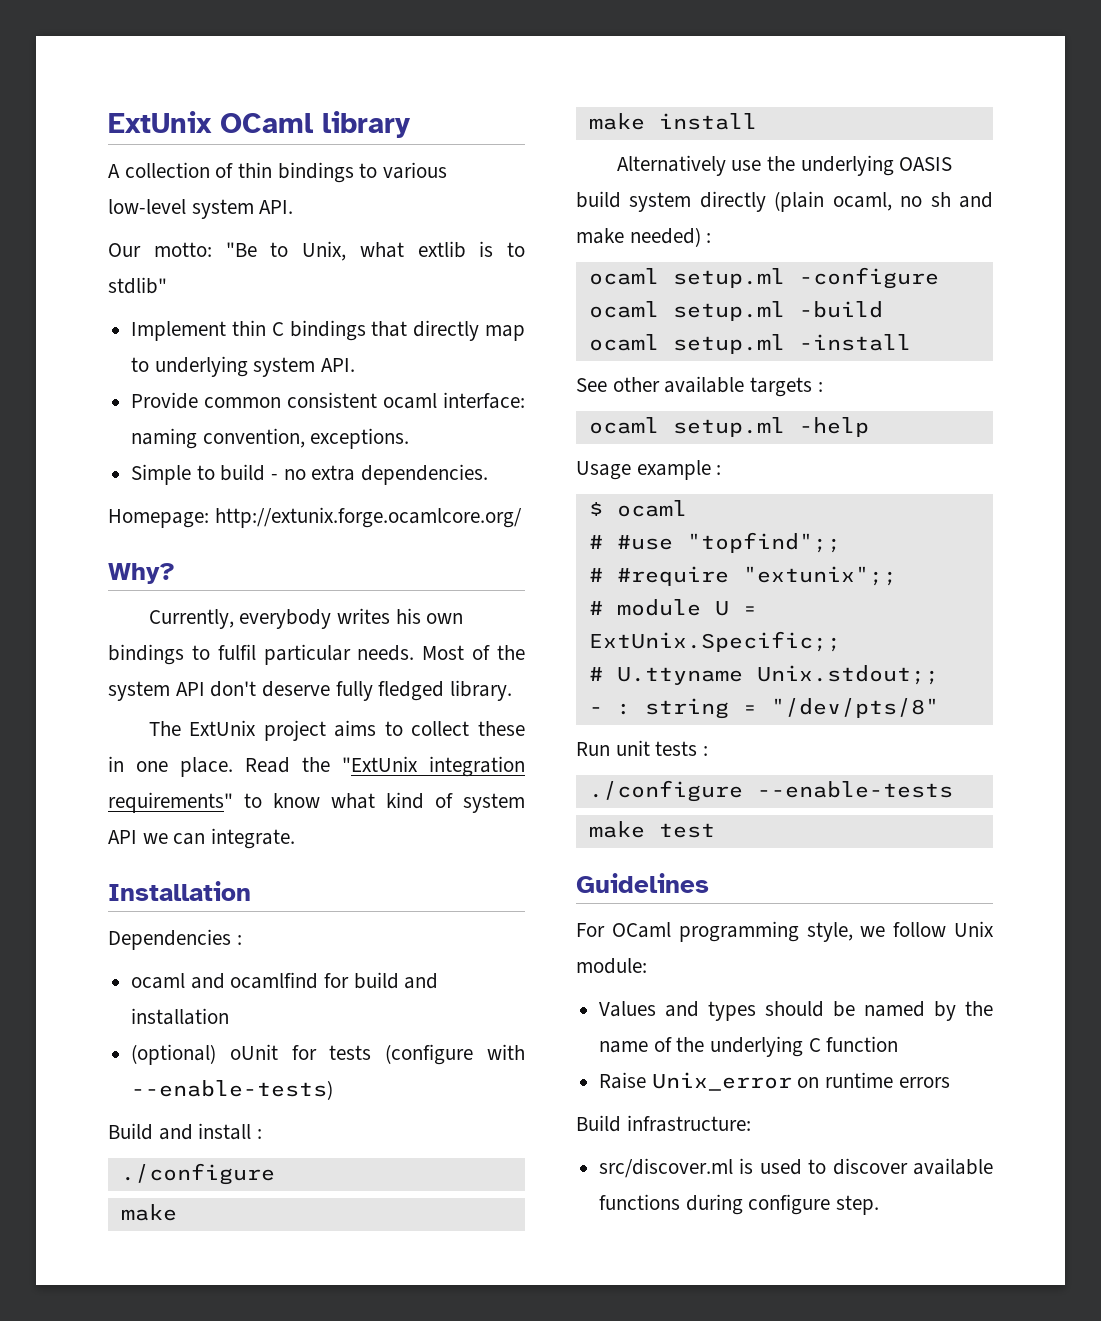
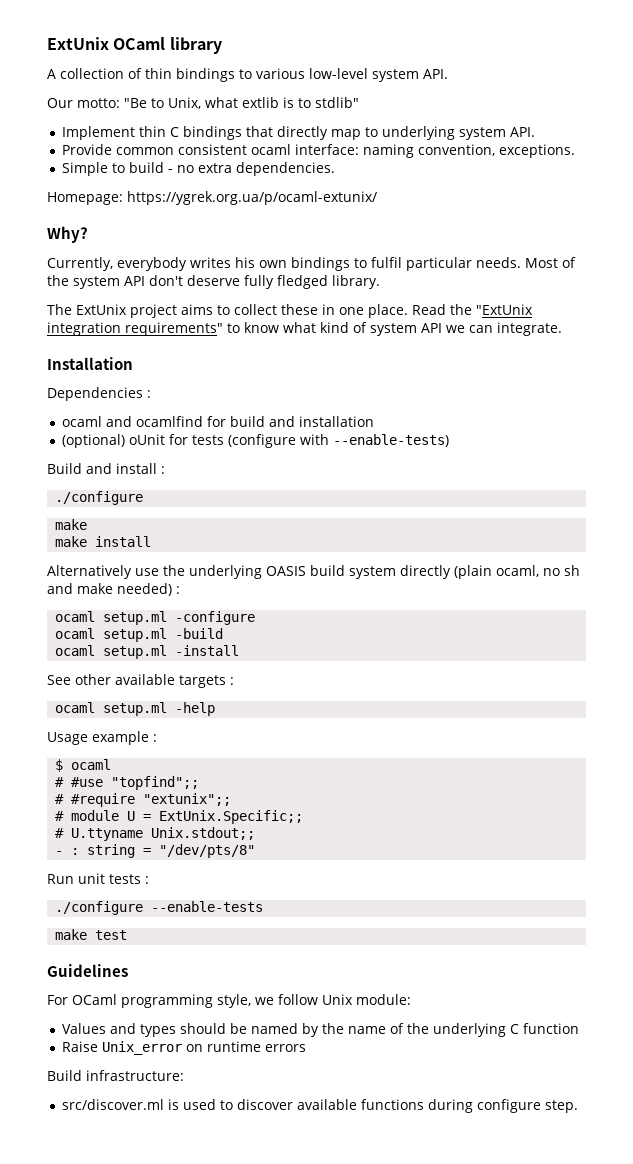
[214,507,522,528] http://extunix.forge.ocamlcore.org/ -> [127,191,377,205] https://ygrek.org.ua/p/ocaml-extunix/

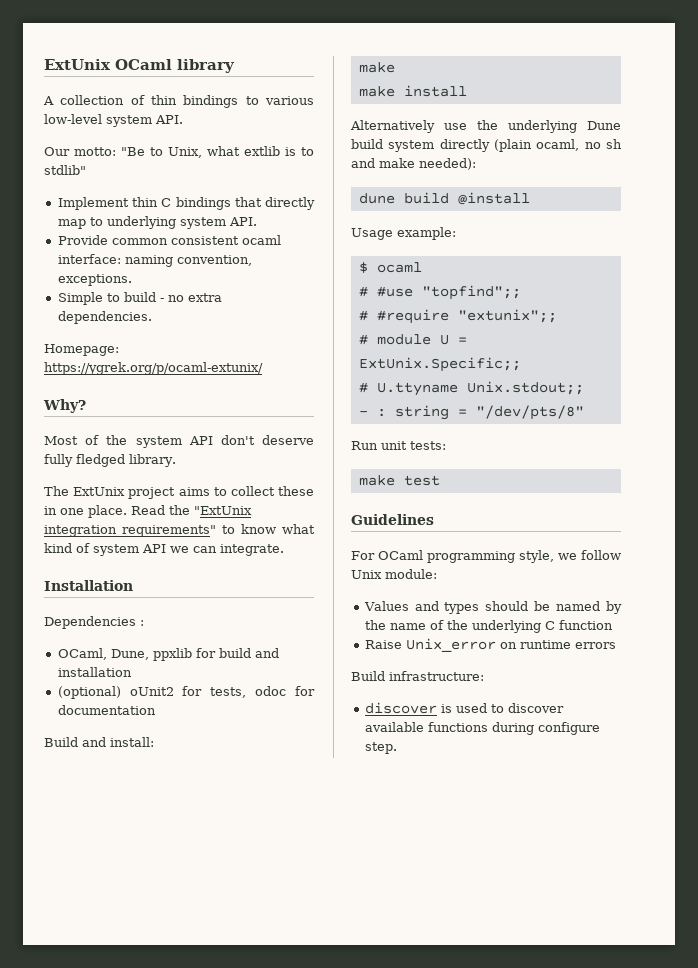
[127,191,377,205] https://ygrek.org.ua/p/ocaml-extunix/ -> [44,362,263,375] https://ygrek.org/p/ocaml-extunix/
[47,257,521,271] Currently, everybody writes his own bindings to fulfil particular needs. -> (86, 406) none
[62,416,204,427] ocaml and ocamlfind -> [57,648,192,661] OCaml, Dune, ppxlib
[129,434,450,448] oUnit for tests (configure with --enable-tests) -> [129,686,315,698] [57,705,156,715] oUnit2 for tests, odoc for documentation
[116,463,165,474] [55,491,144,505] install : // ./configure -> [110,737,154,747] install:
[266,566,306,576] OASIS -> [587,121,621,130] Dune
[117,583,180,596] [55,611,256,625] [55,628,224,642] [55,645,240,659] [47,674,234,688] [55,702,216,716] needed) : // ocaml setup.ml -configure // ocaml setup.ml -build // ocaml setup.ml -install // See other available targets : // ocaml setup.ml -help -> [419,158,476,170] [358,192,530,205] needed): // dune build @install
[92,731,157,745] example : -> [397,227,456,240] example:
[109,874,149,884] [55,901,264,915] tests : // ./configure --enable-tests -> [410,441,446,450] tests:
[62,1099,165,1110] src/discover.ml -> [364,702,437,714] discover

